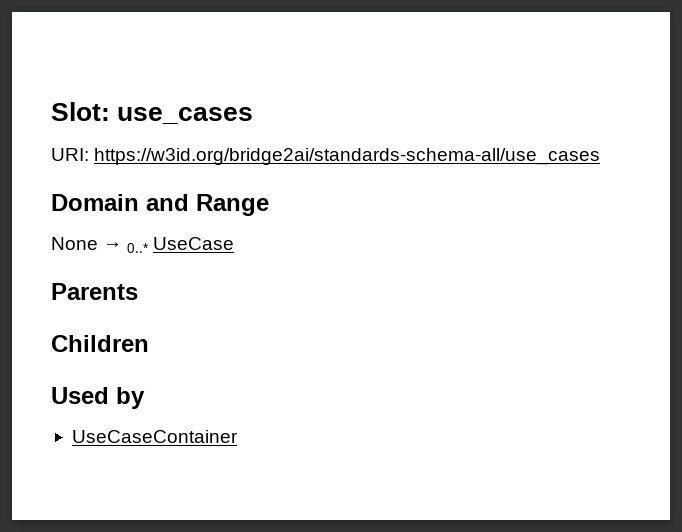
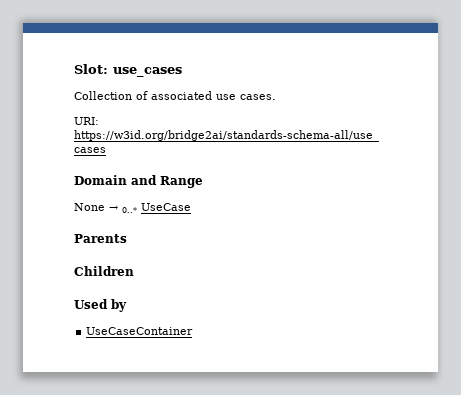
(254, 115) none -> [74,91,276,100] // Collection of associated use cases.

